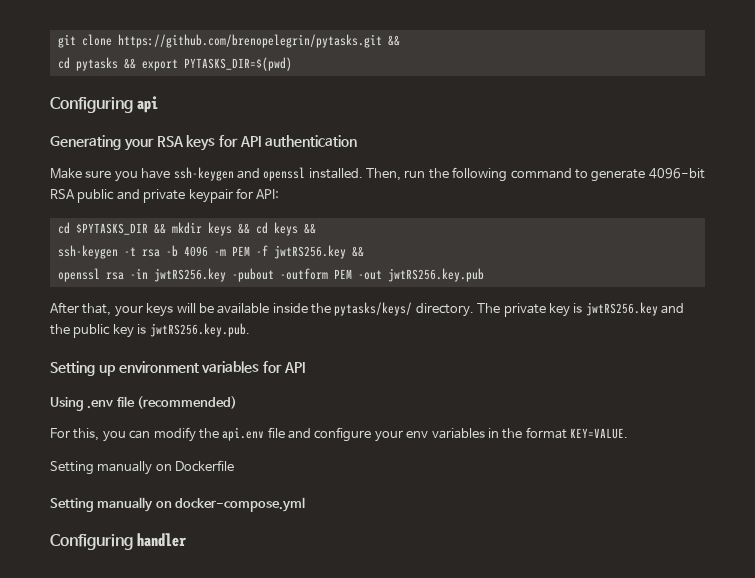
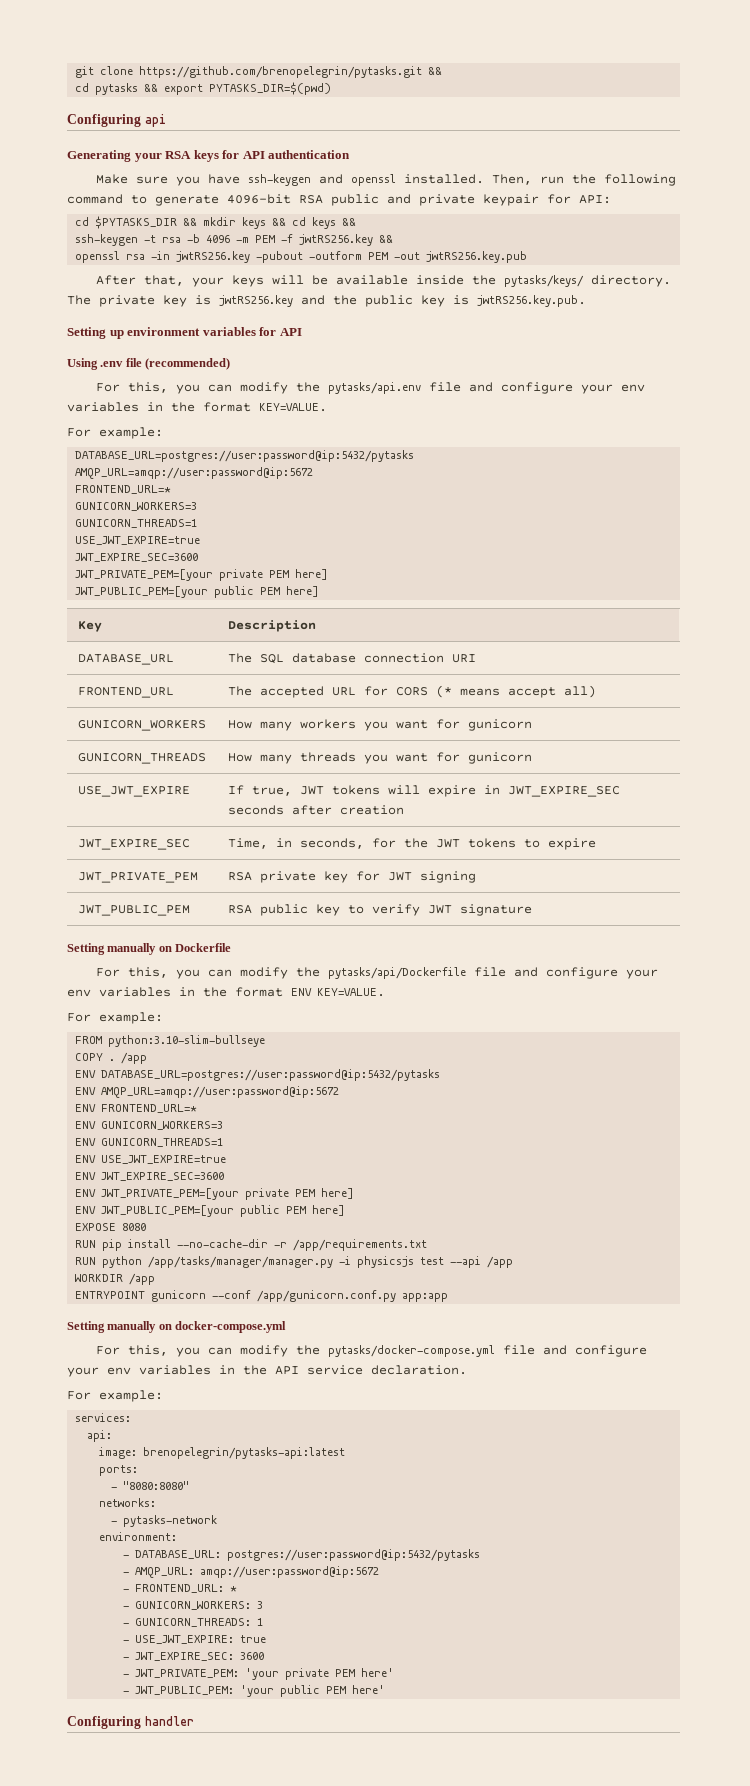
[222,427,265,441] api.env -> [327,382,421,394] pytasks/api.env
[50,460,235,475] [50,497,306,512] Setting manually on Dockerfile // Setting manually on docker-compose.yml -> [67,427,163,439] [75,450,415,462] [75,467,314,479] [75,485,172,494] [75,502,198,511] [75,519,198,528] [75,536,201,545] [75,553,199,562] [75,569,329,581] [75,586,320,598] [77,620,102,632] [227,620,316,632] [77,654,174,665] [227,653,476,664] [77,687,174,698] [227,685,596,698] [77,719,206,731] [227,719,532,731] [77,753,206,764] [227,752,532,764] [77,786,190,797] [227,785,620,797] [227,805,404,815] [77,839,190,850] [227,838,596,850] [77,872,198,883] [227,871,476,883] [77,905,190,916] [227,904,532,916] [67,943,232,955] [95,967,658,979] [67,987,385,997] [67,1012,163,1024] [75,1035,266,1047] [75,1052,148,1064] [75,1069,441,1081] [75,1086,340,1098] [75,1104,198,1113] [75,1121,224,1130] [75,1138,224,1147] [75,1155,227,1164] [75,1172,225,1181] [75,1188,355,1200] [75,1205,346,1217] [75,1223,147,1231] [75,1239,428,1251] [75,1256,514,1268] [75,1273,156,1285] [75,1290,449,1302] [67,1321,287,1333] [95,1345,647,1357] [67,1365,467,1377] [67,1390,163,1402] [75,1413,132,1422] [87,1430,113,1442] [99,1447,346,1459] [99,1465,139,1476] [111,1481,190,1490] [99,1498,157,1507] [111,1515,218,1527] [99,1532,178,1541] [123,1549,481,1561] [123,1566,380,1578] [123,1584,238,1593] [123,1601,264,1610] [123,1618,264,1627] [123,1635,267,1644] [123,1652,265,1661] [123,1668,395,1680] [123,1685,386,1697] For example: // DATABASE_URL=postgres://user:password@ip:5432/pytasks // AMQP_URL=amqp://user:password@ip:5672 // FRONTEND_URL=* // GUNICORN_WORKERS=3 // GUNICORN_THREADS=1 // USE_JWT_EXPIRE=true // JWT_EXPIRE_SEC=3600 // JWT_PRIVATE_PEM=[your private PEM here] // JWT_PUBLIC_PEM=[your public PEM here] // Key | Description // DATABASE_URL | The SQL database connection URI // FRONTEND_URL | The accepted URL for CORS (* means accept all) // GUNICORN_WORKERS | How many workers you want for gunicorn // GUNICORN_THREADS | How many threads you want for gunicorn // USE_JWT_EXPIRE | If true, JWT tokens will expire in JWT_EXPIRE_SEC seconds after creation // JWT_EXPIRE_SEC | Time, in seconds, for the JWT tokens to expire // JWT_PRIVATE_PEM | RSA private key for JWT signing // JWT_PUBLIC_PEM | RSA public key to verify JWT signature // Setting manually on Dockerfile // For this, you can modify the pytasks/api/Dockerfile file and configure your env variables in the format ENV KEY=VALUE. // For example: // FROM python:3.10-slim-bullseye // COPY . /app // ENV DATABASE_URL=postgres://user:password@ip:5432/pytasks // ENV AMQP_URL=amqp://user:password@ip:5672 // ENV FRONTEND_URL=* // ENV GUNICORN_WORKERS=3 // ENV GUNICORN_THREADS=1 // ENV USE_JWT_EXPIRE=true // ENV JWT_EXPIRE_SEC=3600 // ENV JWT_PRIVATE_PEM=[your private PEM here] // ENV JWT_PUBLIC_PEM=[your public PEM here] // EXPOSE 8080 // RUN pip install --no-cache-dir -r /app/requirements.txt // RUN python /app/tasks/manager/manager.py -i physicsjs test --api /app // WORKDIR /app // ENTRYPOINT gunicorn --conf /app/gunicorn.conf.py app:app // Setting manually on docker-compose.yml // For this, you can modify the pytasks/docker-compose.yml file and configure your env variables in the API service declaration. // For example: // services: // api: // image: brenopelegrin/pytasks-api:latest // ports: // - "8080:8080" // networks: // - pytasks-network // environment: // - DATABASE_URL: postgres://user:password@ip:5432/pytasks // - AMQP_URL: amqp://user:password@ip:5672 // - FRONTEND_URL: * // - GUNICORN_WORKERS: 3 // - GUNICORN_THREADS: 1 // - USE_JWT_EXPIRE: true // - JWT_EXPIRE_SEC: 3600 // - JWT_PRIVATE_PEM: 'your private PEM here' // - JWT_PUBLIC_PEM: 'your public PEM here'

